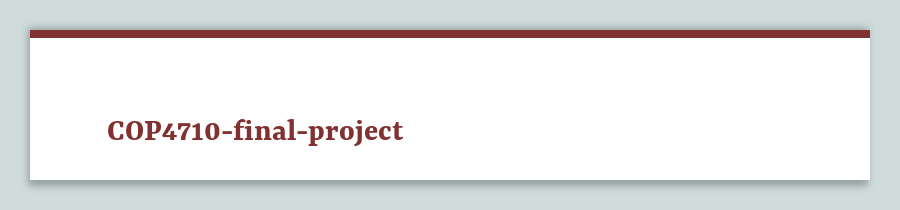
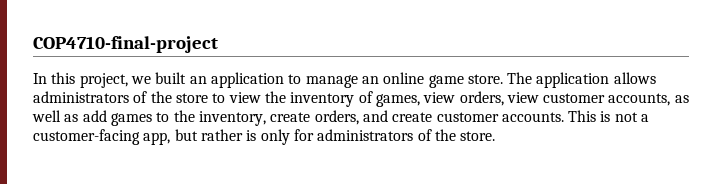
(404, 133) none -> [33,72,656,88] [33,91,689,107] [32,110,650,126] [33,129,496,145] // In this project, we built an application to manage an online game store. The application allows administrators of the store to view the inventory of games, view orders, view customer accounts, as well as add games to the inventory, create orders, and create customer accounts. This is not a customer-facing app, but rather is only for administrators of the store.

